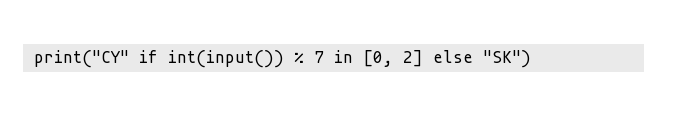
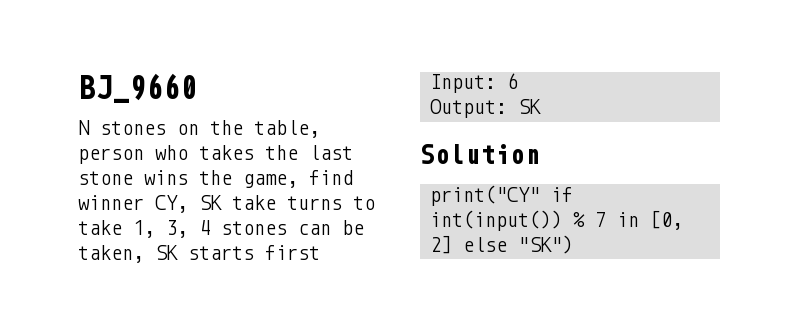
(33, 59) none -> [78,73,197,103] [78,120,320,138] [78,145,353,164] [78,170,353,188] [78,195,375,213] [78,220,364,238] [78,245,320,263] [429,73,518,93] [429,99,541,118] [420,144,540,164] BJ_9660 // N stones on the table, person who takes the last stone wins the game, find winner CY, SK take turns to take 1, 3, 4 stones can be taken, SK starts first // Input: 6 // Output: SK // Solution //

